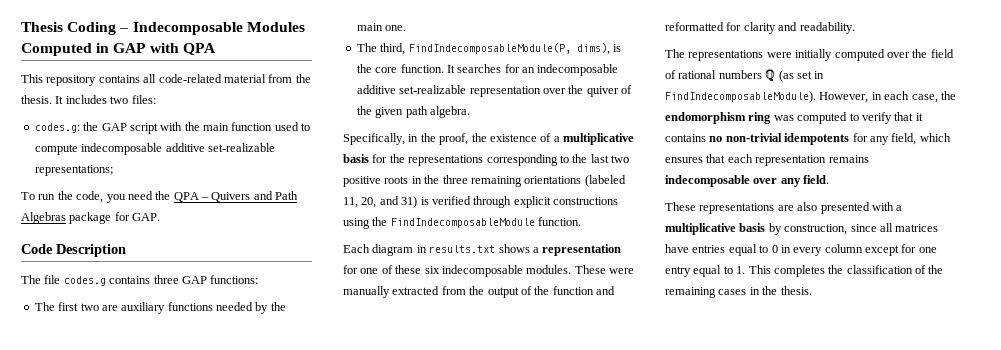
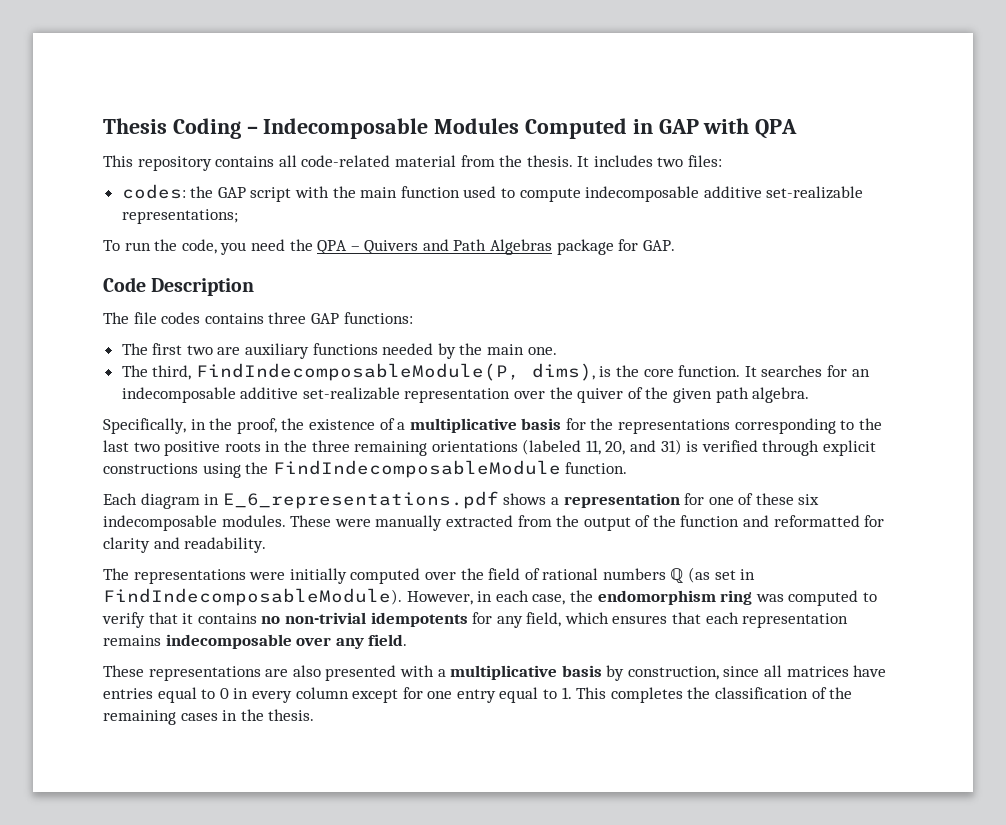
[34,123,80,133] codes.g: -> [121,184,186,199] codes:
[63,276,106,286] codes.g -> [161,312,201,324] codes
[429,245,496,253] results.txt -> [222,491,499,509] E_6_representations.pdf

